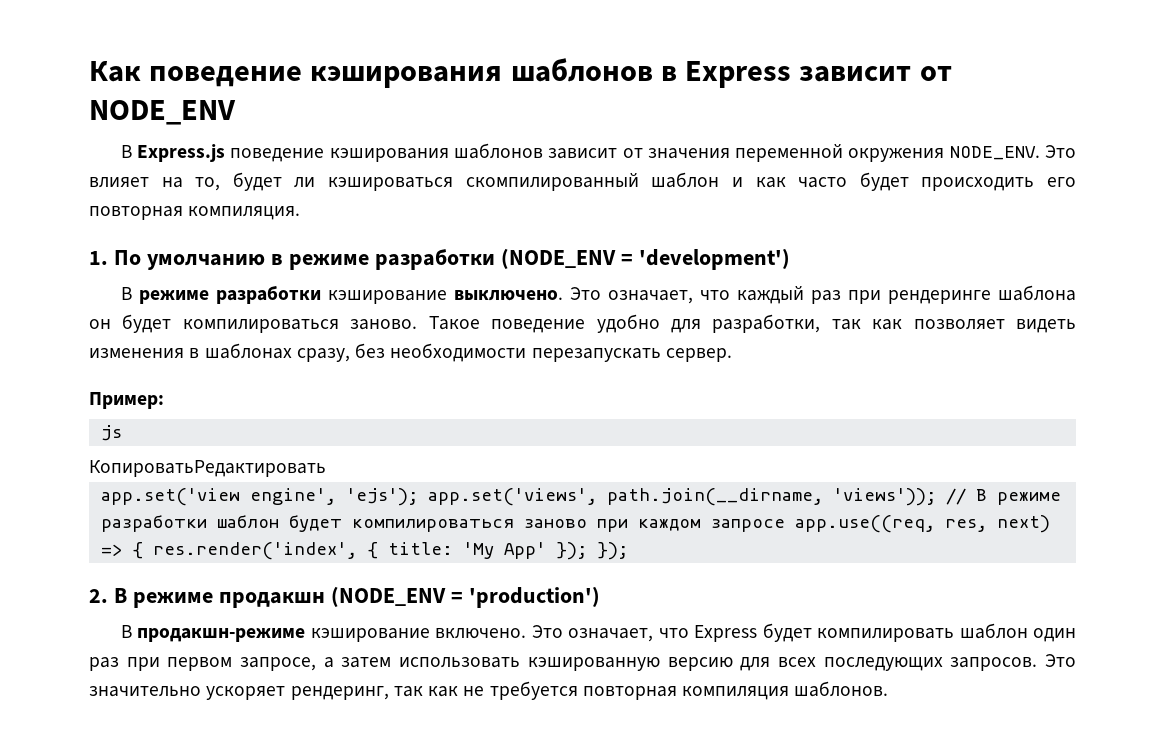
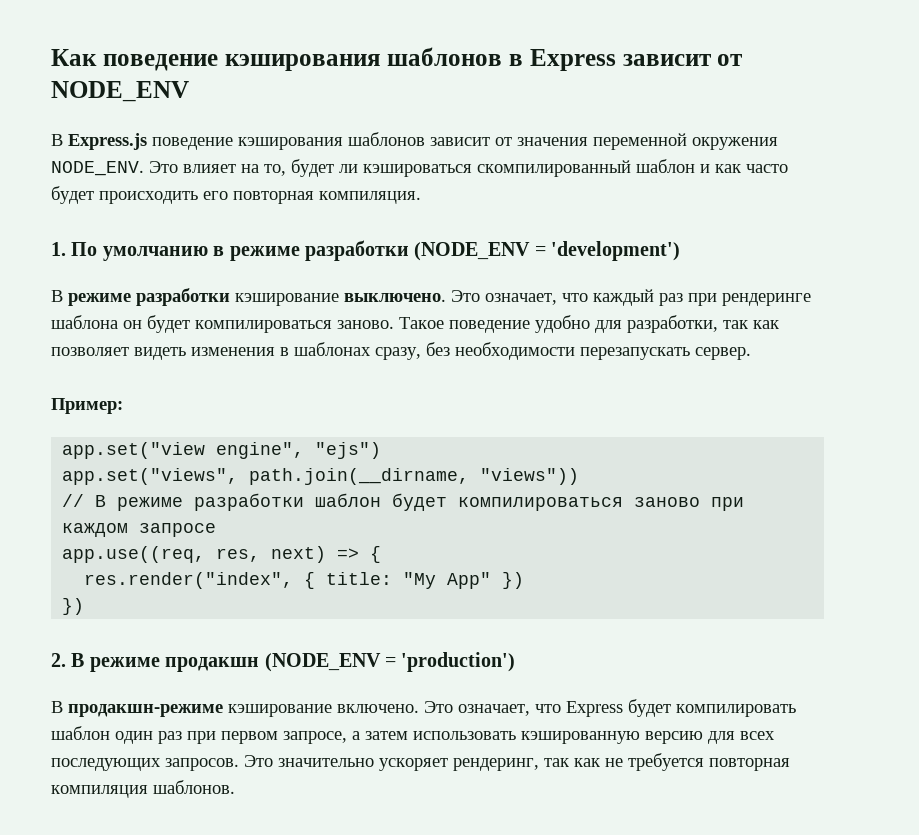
[100,425,122,441] [89,460,326,477] [100,488,936,506] js // КопироватьРедактировать // app.set('view engine', 'ejs'); app.set('views', path.join(__dirname, 'views')); -> [62,442,382,459] [62,468,580,485] app.set("view engine", "ejs") // app.set("views", path.join(__dirname, "views")) //
(785, 525) none -> (217, 530) //
[152,542,357,560] res.render('index', -> [84,572,294,589] // res.render("index",
[462,542,628,560] 'My App' }); }); -> [403,572,525,589] [62,598,85,615] "My App" }) // })

